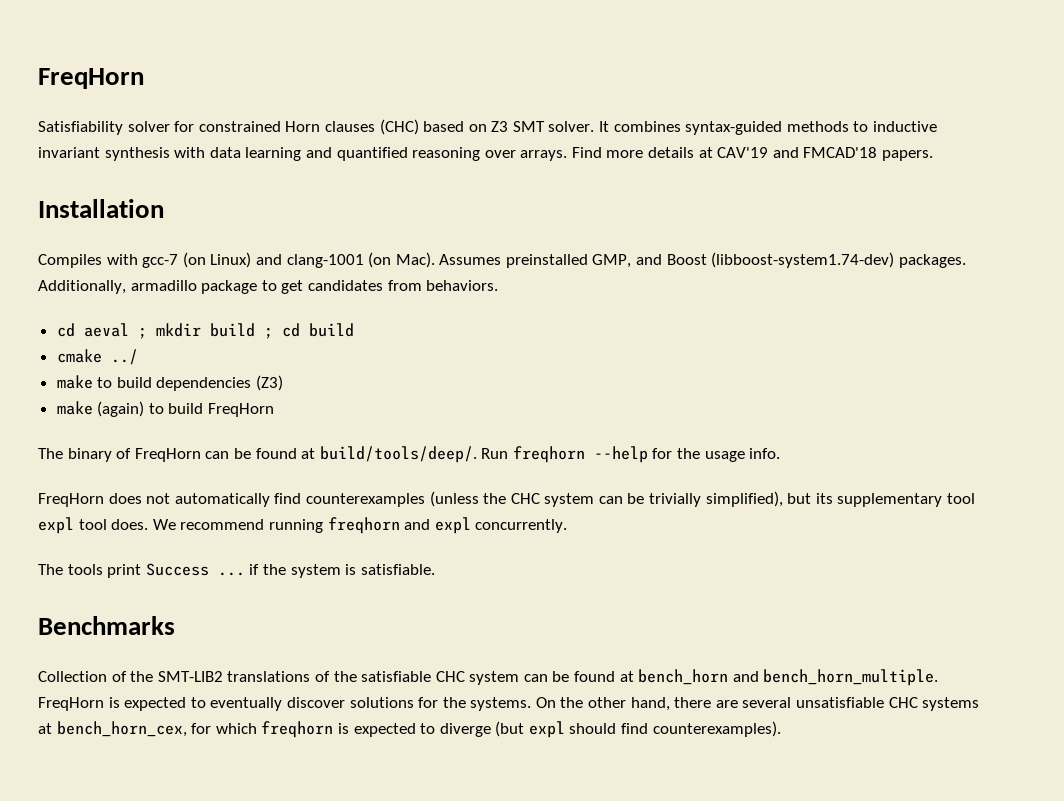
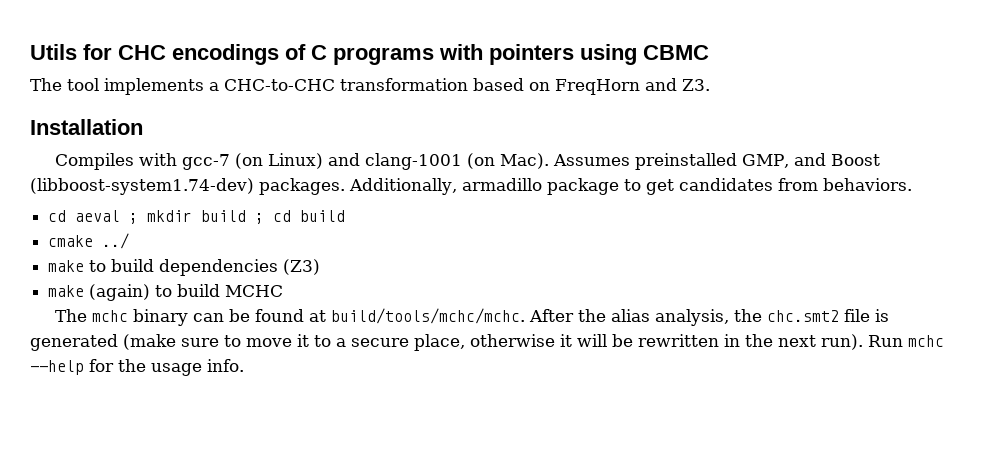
[38,68,144,89] [38,119,938,135] [38,147,934,161] FreqHorn // Satisfiability solver for constrained Horn clauses (CHC) based on Z3 SMT solver. It combines syntax-guided methods to inductive invariant synthesis with data learning and quantified reasoning over arrays. Find more details at CAV'19 and FMCAD'18 papers. -> [30,44,709,65] [30,78,710,95] Utils for CHC encodings of C programs with pointers using CBMC // The tool implements a CHC-to-CHC transformation based on FreqHorn and Z3.
[208,403,275,417] [38,446,585,463] FreqHorn // The binary of FreqHorn can be found at build/tools/deep/. Run freqhorn -> [225,285,284,297] [55,308,890,326] [30,334,944,351] MCHC // The mchc binary can be found at build/tools/mchc/mchc. After the alias analysis, the chc.smt2 file is generated (make sure to move it to a secure place, otherwise it will be rewritten in the next run). Run mchc
[38,491,976,507] [38,517,568,534] [38,563,435,578] [38,616,175,635] [38,669,939,686] [38,697,980,711] [38,721,781,738] // FreqHorn does not automatically find counterexamples (unless the CHC system can be trivially simplified), but its supplementary tool expl tool does. We recommend running freqhorn and expl concurrently. // The tools print Success ... if the system is satisfiable. // Benchmarks // Collection of the SMT-LIB2 translations of the satisfiable CHC system can be found at bench_horn and bench_horn_multiple. FreqHorn is expected to eventually discover solutions for the systems. On the other hand, there are several unsatisfiable CHC systems at bench_horn_cex, for which freqhorn is expected to diverge (but expl should find counterexamples). -> (244, 365) none

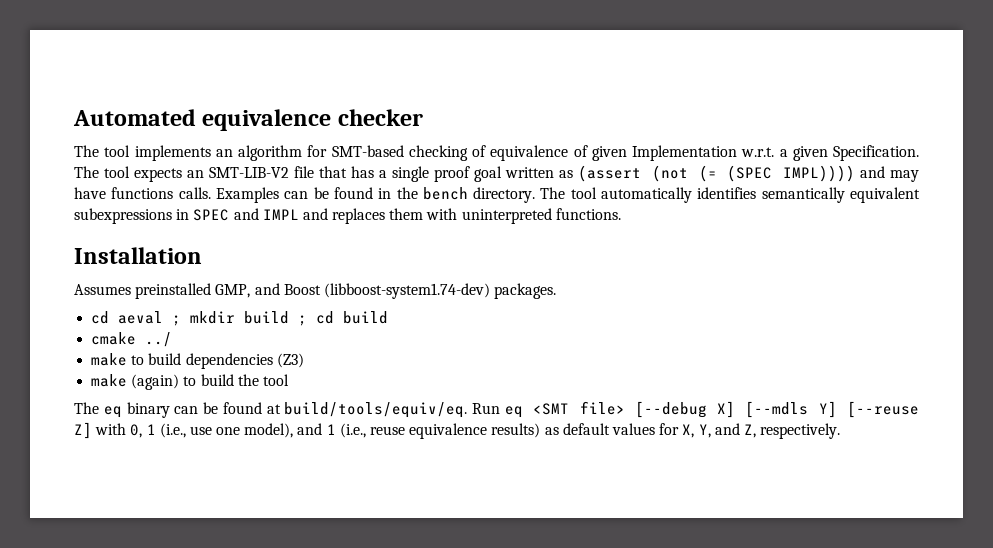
[30,44,709,65] [30,78,710,95] [30,119,143,135] [55,153,550,170] Utils for CHC encodings of C programs with pointers using CBMC // The tool implements a CHC-to-CHC transformation based on FreqHorn and Z3. // Installation // Compiles with gcc-7 (on Linux) and clang-1001 (on Mac). -> [73,109,423,131] [74,145,919,161] [74,165,919,182] [74,187,920,203] [74,208,621,224] [74,247,202,264] Automated equivalence checker // The tool implements an algorithm for SMT-based checking of equivalence of given Implementation w.r.t. a given Specification. The tool expects an SMT-LIB-V2 file that has a single proof goal written as (assert (not (= (SPEC IMPL)))) and may have functions calls. Examples can be found in the bench directory. The tool automatically identifies semantically equivalent subexpressions in SPEC and IMPL and replaces them with uninterpreted functions. // Installation //
[349,178,912,195] Additionally, armadillo package to get candidates from behaviors. -> (557, 291) none
[225,285,284,297] [55,309,129,322] MCHC // The mchc -> [237,374,289,386] [74,402,122,418] the tool // The eq
[331,308,890,326] [30,334,944,351] [30,359,244,376] build/tools/mchc/mchc. After the alias analysis, the chc.smt2 file is generated (make sure to move it to a secure place, otherwise it will be rewritten in the next run). Run mchc --help for the usage info. -> [284,401,920,418] [74,422,841,439] build/tools/equiv/eq. Run eq <SMT file> [--debug X] [--mdls Y] [--reuse Z] with 0, 1 (i.e., use one model), and 1 (i.e., reuse equivalence results) as default values for X, Y, and Z, respectively.

